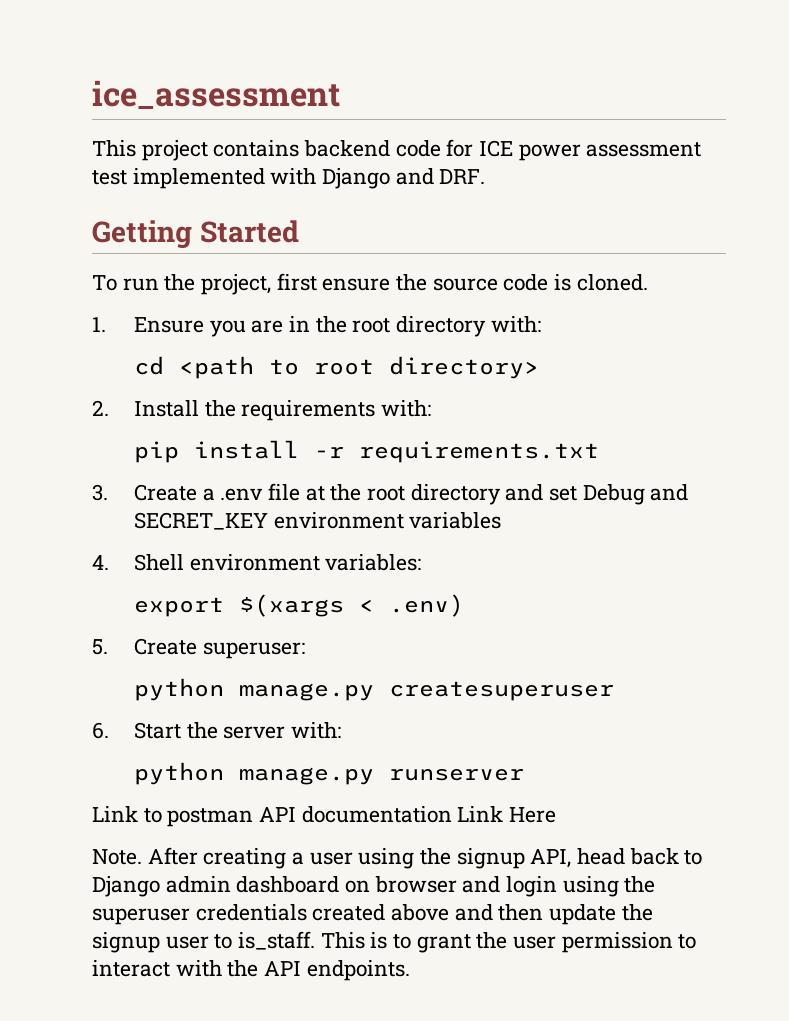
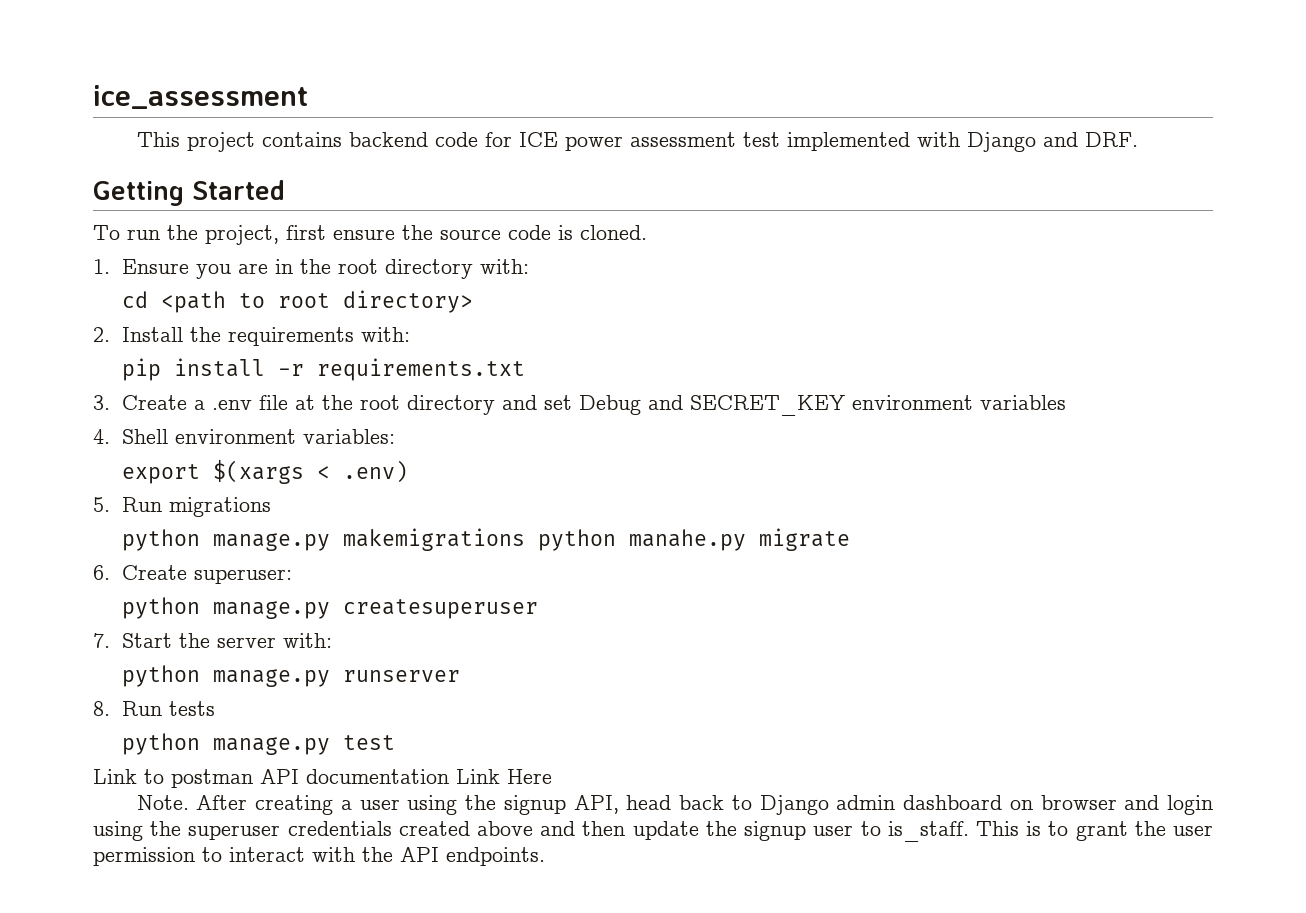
(108, 647) none -> [122,497,272,517] [122,528,851,551] [93,565,110,580] Run migrations // python manage.py makemigrations python manahe.py migrate // 6.
[92,722,109,739] 6. -> [93,633,110,648] 7.
(524, 774) none -> [93,701,216,716] [122,733,396,755] // 8. Run tests // python manage.py test

